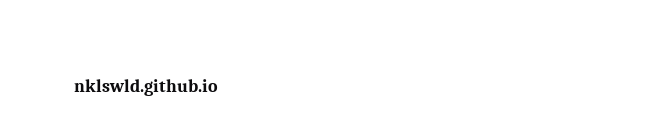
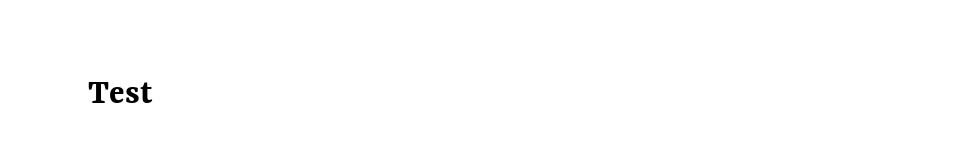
[74,79,218,96] nklswld.github.io -> [88,82,153,103] Test

